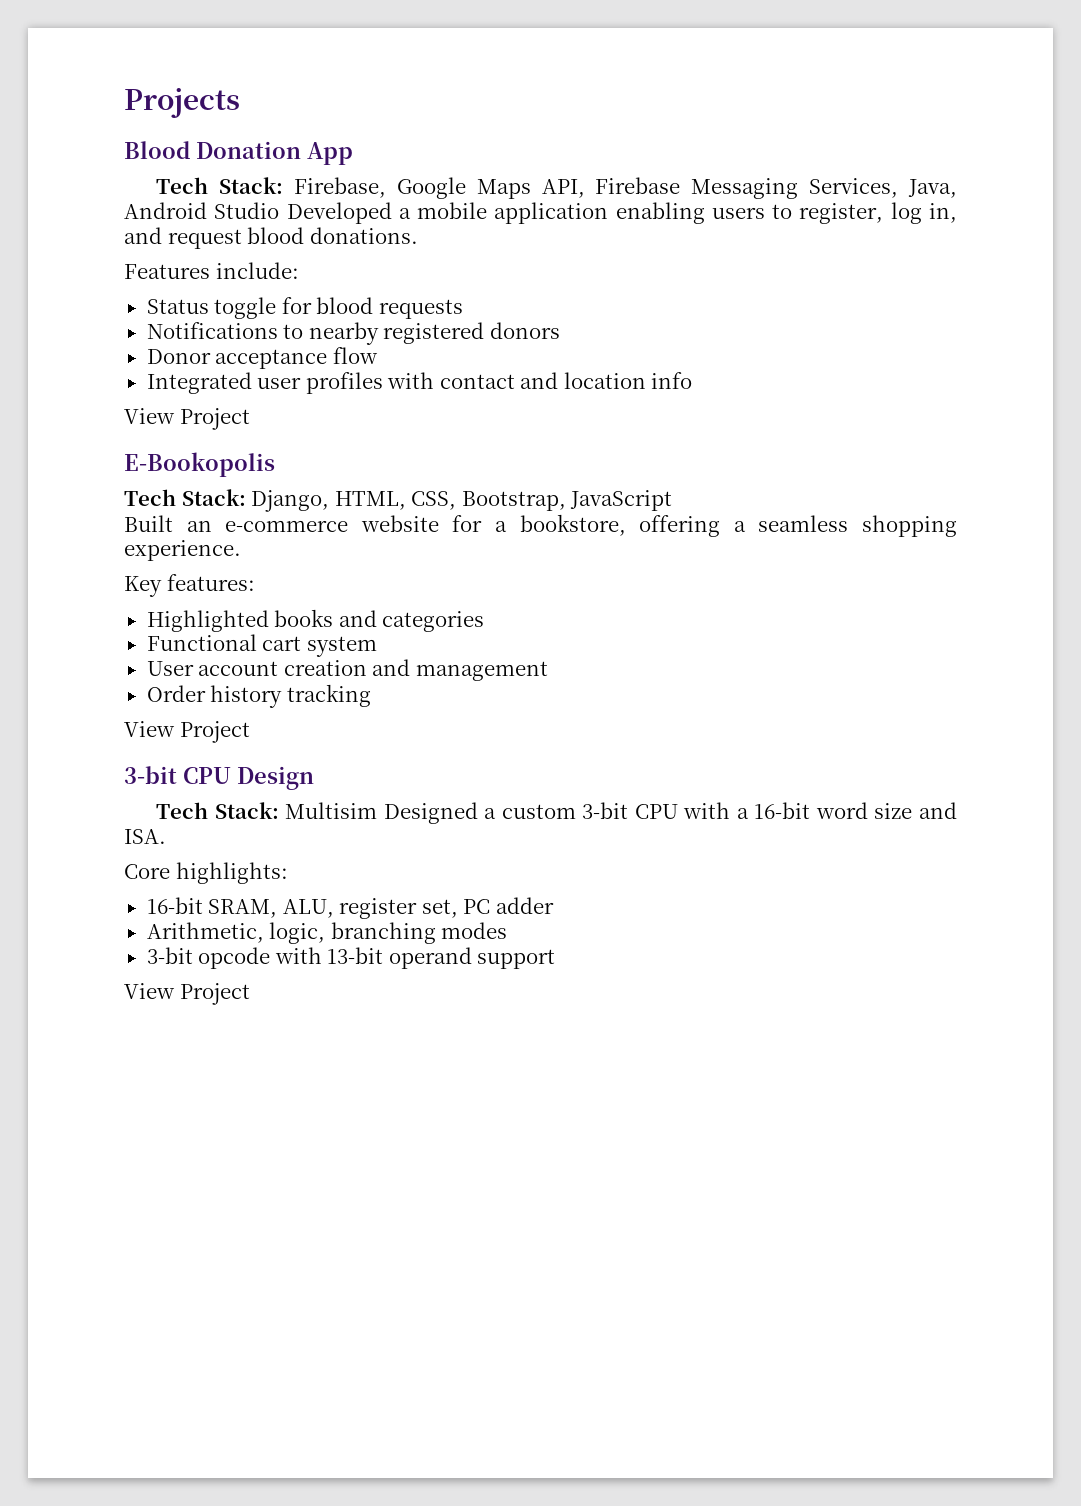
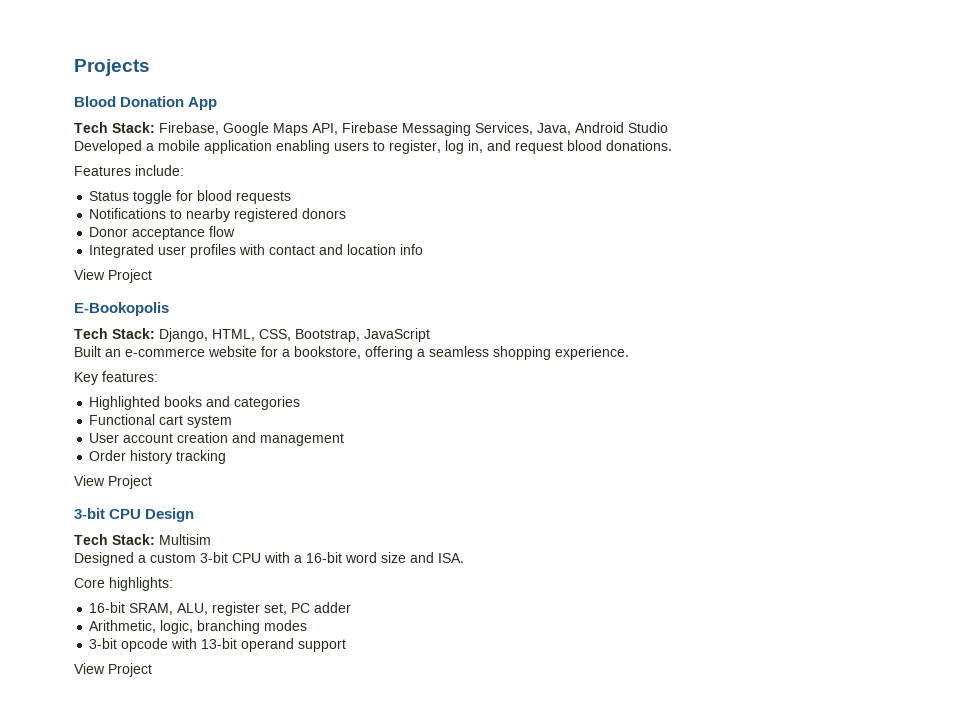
(280, 210) none -> (668, 127) //
(378, 810) none -> (211, 539) //

